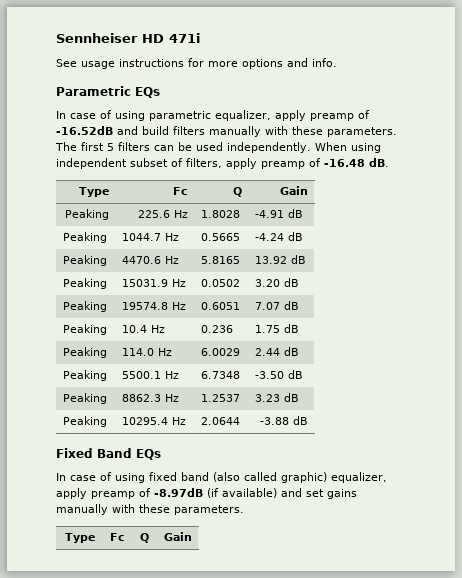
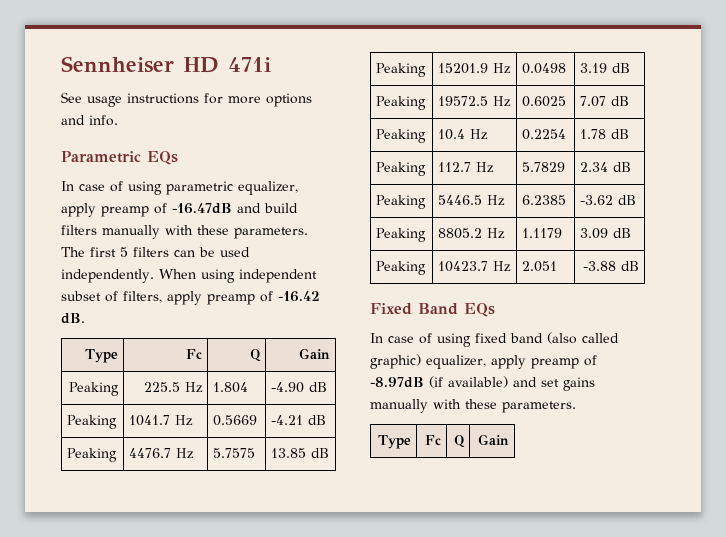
[56,126,113,135] -16.52dB -> [172,203,232,214] -16.47dB
[324,159,365,167] -16.48 -> [278,291,320,302] -16.42
[137,210,188,218] [201,210,241,218] [255,209,304,218] [63,232,108,243] [122,233,180,241] [201,233,241,241] [255,232,304,241] [63,255,108,266] [122,256,180,264] [201,256,241,264] [255,255,307,264] [63,278,108,289] [122,279,187,287] [201,279,241,287] [255,278,300,287] [63,301,108,312] [122,302,187,310] [201,302,241,310] 225.6 Hz | 1.8028 | -4.91 dB // Peaking | 1044.7 Hz | 0.5665 | -4.24 dB // Peaking | 4470.6 Hz | 5.8165 | 13.92 dB // Peaking | 15031.9 Hz | 0.0502 | 3.20 dB // Peaking | 19574.8 Hz | 0.6051 -> [143,382,203,393] [213,382,249,393] [271,382,328,393] [67,415,118,429] [129,415,194,426] [213,415,258,426] [271,415,327,425] [67,448,118,462] [129,448,195,459] [213,448,256,458] [271,448,330,458] [376,63,427,77] [438,63,512,74] [522,63,567,74] [580,63,631,73] [376,96,427,110] [438,96,512,107] [522,96,567,107] 225.5 Hz | 1.804 | -4.90 dB // Peaking | 1041.7 Hz | 0.5669 | -4.21 dB // Peaking | 4476.7 Hz | 5.7575 | 13.85 dB // Peaking | 15201.9 Hz | 0.0498 | 3.19 dB // Peaking | 19572.5 Hz | 0.6025
[201,325,234,333] [255,324,300,333] [63,347,108,358] [122,348,173,356] [201,348,241,356] [255,347,300,356] [63,370,108,381] [122,371,180,379] [201,371,241,379] [255,370,304,379] [63,393,108,404] [122,394,180,402] [201,394,241,402] [255,393,300,402] [63,416,108,427] [122,417,187,425] [201,417,241,425] 0.236 | 1.75 dB // Peaking | 114.0 Hz | 6.0029 | 2.44 dB // Peaking | 5500.1 Hz | 6.7348 | -3.50 dB // Peaking | 8862.3 Hz | 1.2537 | 3.23 dB // Peaking | 10295.4 Hz | 2.0644 -> [522,129,567,140] [580,129,630,139] [376,162,427,176] [438,162,495,173] [522,162,566,172] [580,162,632,172] [376,195,427,209] [438,195,506,206] [522,195,567,205] [580,195,637,205] [376,228,427,242] [438,228,506,239] [522,228,563,238] [580,228,632,239] [376,261,427,275] [438,261,512,272] [522,261,558,272] 0.2254 | 1.78 dB // Peaking | 112.7 Hz | 5.7829 | 2.34 dB // Peaking | 5446.5 Hz | 6.2385 | -3.62 dB // Peaking | 8805.2 Hz | 1.1179 | 3.09 dB // Peaking | 10423.7 Hz | 2.051

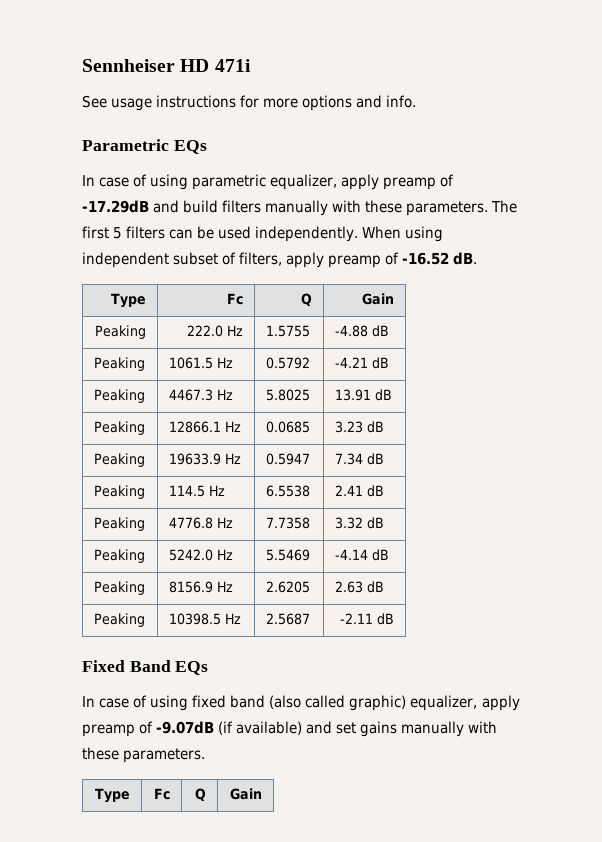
[172,203,232,214] -16.47dB -> [82,200,149,213] -17.29dB
[278,291,320,302] -16.42 -> [402,252,450,265] -16.52
[143,382,203,393] [213,382,249,393] [271,382,328,393] [67,415,118,429] [129,415,194,426] [213,415,258,426] 225.5 Hz | 1.804 | -4.90 dB // Peaking | 1041.7 Hz | 0.5669 -> [187,325,244,337] [265,325,310,337] [334,325,389,337] [93,357,145,371] [168,357,233,369] [265,357,310,369] 222.0 Hz | 1.5755 | -4.88 dB // Peaking | 1061.5 Hz | 0.5792
[129,448,195,459] [213,448,256,458] [271,448,330,458] [376,63,427,77] [438,63,512,74] [522,63,567,74] [580,63,631,73] [376,96,427,110] [438,96,512,107] [522,96,567,107] [580,96,630,107] [376,129,427,143] [438,129,489,140] [522,129,567,140] [580,129,630,139] [376,162,427,176] [438,162,495,173] [522,162,566,172] [580,162,632,172] [376,195,427,209] [438,195,506,206] [522,195,567,205] [580,195,637,205] [376,228,427,242] [438,228,506,239] [522,228,563,238] [580,228,632,239] [376,261,427,275] [438,261,512,272] [522,261,558,272] [582,261,616,271] 4476.7 Hz | 5.7575 | 13.85 dB // Peaking | 15201.9 Hz | 0.0498 | 3.19 dB // Peaking | 19572.5 Hz | 0.6025 | 7.07 dB // Peaking | 10.4 Hz | 0.2254 | 1.78 dB // Peaking | 112.7 Hz | 5.7829 | 2.34 dB // Peaking | 5446.5 Hz | 6.2385 | -3.62 dB // Peaking | 8805.2 Hz | 1.1179 | 3.09 dB // Peaking | 10423.7 Hz | 2.051 | -3.88 -> [168,389,233,401] [265,389,310,401] [334,389,392,401] [93,421,145,435] [168,421,241,433] [265,421,310,433] [334,421,384,433] [93,453,145,467] [168,453,241,465] [265,453,310,465] [334,453,384,465] [93,485,145,499] [168,485,225,497] [265,485,310,497] [334,485,384,497] [93,517,145,531] [168,517,233,529] [265,517,310,529] [334,517,384,529] [93,549,145,563] [168,549,233,561] [265,549,310,561] [334,549,389,561] [93,581,145,595] [168,581,233,593] [265,581,310,593] [334,581,384,593] [93,613,145,627] [168,613,241,625] [265,613,310,625] [340,613,374,624] 4467.3 Hz | 5.8025 | 13.91 dB // Peaking | 12866.1 Hz | 0.0685 | 3.23 dB // Peaking | 19633.9 Hz | 0.5947 | 7.34 dB // Peaking | 114.5 Hz | 6.5538 | 2.41 dB // Peaking | 4776.8 Hz | 7.7358 | 3.32 dB // Peaking | 5242.0 Hz | 5.5469 | -4.14 dB // Peaking | 8156.9 Hz | 2.6205 | 2.63 dB // Peaking | 10398.5 Hz | 2.5687 | -2.11
[370,377,424,388] -8.97dB -> [156,721,215,734] -9.07dB

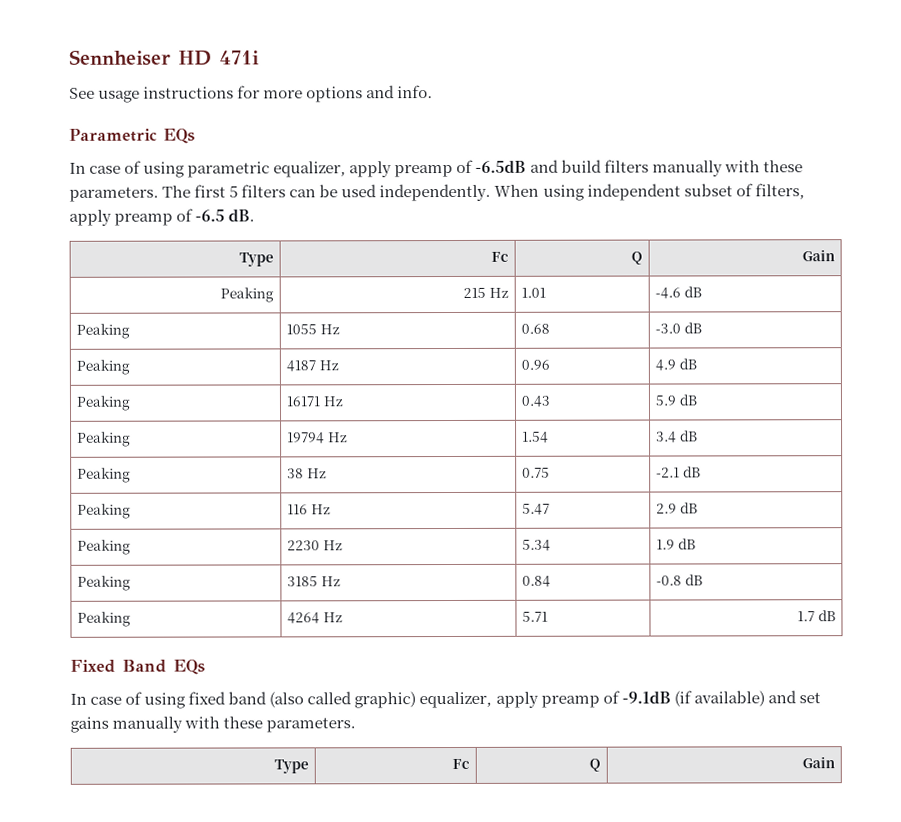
[82,200,149,213] -17.29dB -> [475,160,527,173] -6.5dB
[402,252,450,265] -16.52 -> [195,209,226,222] -6.5
[187,325,244,337] [265,325,310,337] [334,325,389,337] [93,357,145,371] [168,357,233,369] [265,357,310,369] [334,357,389,369] [93,389,145,403] [168,389,233,401] [265,389,310,401] [334,389,392,401] [93,421,145,435] [168,421,241,433] [265,421,310,433] [334,421,384,433] [93,453,145,467] [168,453,241,465] [265,453,310,465] [334,453,384,465] [93,485,145,499] [168,485,225,497] [265,485,310,497] [334,485,384,497] [93,517,145,531] [168,517,233,529] [265,517,310,529] [334,517,384,529] [93,549,145,563] [168,549,233,561] [265,549,310,561] [334,549,389,561] [93,581,145,595] [168,581,233,593] [265,581,310,593] [334,581,384,593] [93,613,145,627] [168,613,241,625] [265,613,310,625] [340,613,374,624] 222.0 Hz | 1.5755 | -4.88 dB // Peaking | 1061.5 Hz | 0.5792 | -4.21 dB // Peaking | 4467.3 Hz | 5.8025 | 13.91 dB // Peaking | 12866.1 Hz | 0.0685 | 3.23 dB // Peaking | 19633.9 Hz | 0.5947 | 7.34 dB // Peaking | 114.5 Hz | 6.5538 | 2.41 dB // Peaking | 4776.8 Hz | 7.7358 | 3.32 dB // Peaking | 5242.0 Hz | 5.5469 | -4.14 dB // Peaking | 8156.9 Hz | 2.6205 | 2.63 dB // Peaking | 10398.5 Hz | 2.5687 | -2.11 -> [463,287,509,298] [521,287,547,298] [655,286,702,299] [76,323,131,339] [286,324,340,335] [521,323,551,334] [655,322,702,334] [76,359,131,375] [286,360,339,372] [521,359,551,370] [655,358,697,371] [76,395,131,411] [286,396,343,407] [521,395,551,407] [655,394,697,406] [77,431,132,447] [287,432,348,444] [522,431,550,443] [656,430,698,443] [77,467,132,483] [287,468,327,479] [522,467,551,478] [656,466,701,478] [77,503,132,519] [287,504,331,515] [522,503,551,515] [656,502,698,514] [77,539,132,555] [287,540,343,551] [522,539,552,551] [656,538,696,550] [77,575,132,591] [287,576,341,587] [522,575,552,587] [656,574,703,586] [77,611,132,627] [287,612,343,624] [522,611,549,622] [797,611,816,622] 215 Hz | 1.01 | -4.6 dB // Peaking | 1055 Hz | 0.68 | -3.0 dB // Peaking | 4187 Hz | 0.96 | 4.9 dB // Peaking | 16171 Hz | 0.43 | 5.9 dB // Peaking | 19794 Hz | 1.54 | 3.4 dB // Peaking | 38 Hz | 0.75 | -2.1 dB // Peaking | 116 Hz | 5.47 | 2.9 dB // Peaking | 2230 Hz | 5.34 | 1.9 dB // Peaking | 3185 Hz | 0.84 | -0.8 dB // Peaking | 4264 Hz | 5.71 | 1.7
[156,721,215,734] -9.07dB -> [621,691,671,704] -9.1dB

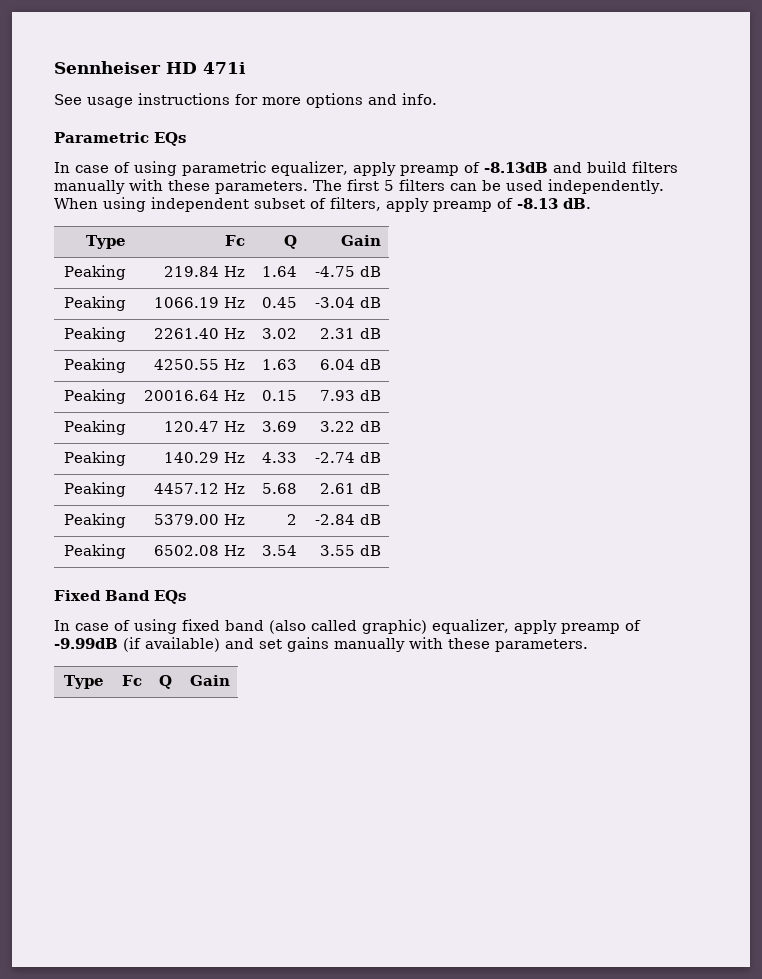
[475,160,527,173] -6.5dB -> [483,162,548,173] -8.13dB
[195,209,226,222] -6.5 -> [517,198,558,209] -8.13
[463,287,509,298] [521,287,547,298] [655,286,702,299] [76,323,131,339] [286,324,340,335] [521,323,551,334] [655,322,702,334] [76,359,131,375] [286,360,339,372] [521,359,551,370] [655,358,697,371] [76,395,131,411] [286,396,343,407] [521,395,551,407] [655,394,697,406] [77,431,132,447] [287,432,348,444] [522,431,550,443] [656,430,698,443] [77,467,132,483] [287,468,327,479] [522,467,551,478] [656,466,701,478] [77,503,132,519] [287,504,331,515] [522,503,551,515] [656,502,698,514] [77,539,132,555] [287,540,343,551] [522,539,552,551] [656,538,696,550] [77,575,132,591] [287,576,341,587] [522,575,552,587] [656,574,703,586] [77,611,132,627] [287,612,343,624] [522,611,549,622] [797,611,816,622] 215 Hz | 1.01 | -4.6 dB // Peaking | 1055 Hz | 0.68 | -3.0 dB // Peaking | 4187 Hz | 0.96 | 4.9 dB // Peaking | 16171 Hz | 0.43 | 5.9 dB // Peaking | 19794 Hz | 1.54 | 3.4 dB // Peaking | 38 Hz | 0.75 | -2.1 dB // Peaking | 116 Hz | 5.47 | 2.9 dB // Peaking | 2230 Hz | 5.34 | 1.9 dB // Peaking | 3185 Hz | 0.84 | -0.8 dB // Peaking | 4264 Hz | 5.71 | 1.7 -> [163,266,245,277] [261,266,297,277] [314,266,381,277] [63,296,126,311] [153,297,245,308] [261,297,297,308] [314,297,381,308] [63,327,126,342] [153,328,245,339] [261,328,297,339] [319,328,381,339] [63,358,126,373] [153,359,245,370] [261,359,297,370] [319,359,381,370] [63,389,126,404] [143,390,245,401] [261,390,297,401] [319,390,381,401] [63,420,126,435] [163,421,245,432] [261,421,297,432] [319,421,381,432] [63,451,126,466] [163,452,245,463] [261,452,297,463] [314,452,381,463] [63,482,126,497] [153,483,245,494] [261,483,297,494] [319,483,381,494] [63,513,126,528] [153,514,245,525] [286,514,297,525] [314,514,381,525] [63,544,126,559] [153,545,245,556] [261,545,297,556] [319,545,355,556] 219.84 Hz | 1.64 | -4.75 dB // Peaking | 1066.19 Hz | 0.45 | -3.04 dB // Peaking | 2261.40 Hz | 3.02 | 2.31 dB // Peaking | 4250.55 Hz | 1.63 | 6.04 dB // Peaking | 20016.64 Hz | 0.15 | 7.93 dB // Peaking | 120.47 Hz | 3.69 | 3.22 dB // Peaking | 140.29 Hz | 4.33 | -2.74 dB // Peaking | 4457.12 Hz | 5.68 | 2.61 dB // Peaking | 5379.00 Hz | 2 | -2.84 dB // Peaking | 6502.08 Hz | 3.54 | 3.55
[621,691,671,704] -9.1dB -> [54,638,118,649] -9.99dB

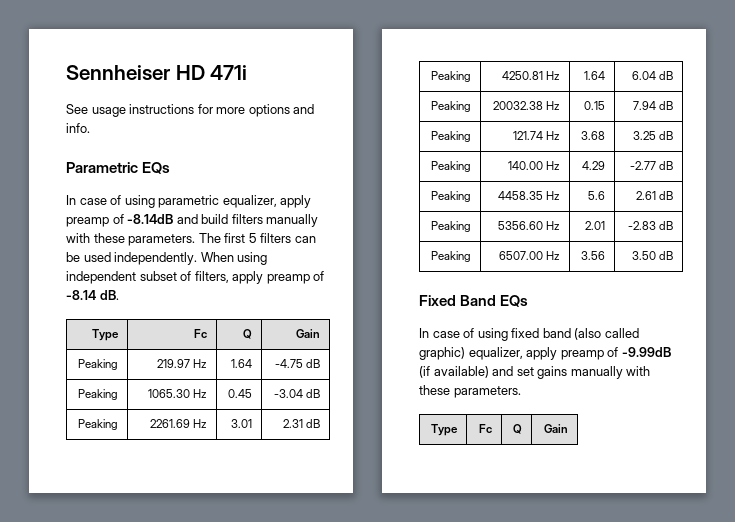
[483,162,548,173] -8.13dB -> [127,214,174,224] -8.14dB
[517,198,558,209] -8.13 -> [66,290,96,300] -8.14
[163,266,219,277] 219.84 -> [156,359,190,368] 219.97
[153,297,219,308] 1066.19 -> [147,389,190,398] 1065.30
[153,328,245,339] [261,328,297,339] 2261.40 Hz | 3.02 -> [149,419,207,428] [230,419,252,428] 2261.69 Hz | 3.01
[153,359,245,370] [261,359,297,370] 4250.55 Hz | 1.63 -> [501,71,560,80] [583,71,605,80] 4250.81 Hz | 1.64
[143,390,219,401] 20016.64 -> [492,101,543,110] 20032.38
[319,390,381,401] [63,420,126,435] [163,421,245,432] [261,421,297,432] [319,421,381,432] [63,451,126,466] [163,452,245,463] [261,452,297,463] [314,452,381,463] [63,482,126,497] [153,483,245,494] [261,483,297,494] 7.93 dB // Peaking | 120.47 Hz | 3.69 | 3.22 dB // Peaking | 140.29 Hz | 4.33 | -2.74 dB // Peaking | 4457.12 Hz | 5.68 -> [632,101,673,110] [430,131,471,142] [512,131,560,140] [580,131,605,140] [632,131,673,140] [430,161,471,172] [507,161,560,170] [581,161,605,170] [629,161,673,170] [430,191,471,202] [497,191,560,200] [587,191,605,200] 7.94 dB // Peaking | 121.74 Hz | 3.68 | 3.25 dB // Peaking | 140.00 Hz | 4.29 | -2.77 dB // Peaking | 4458.35 Hz | 5.6
[153,514,245,525] [286,514,297,525] [314,514,381,525] [63,544,126,559] [153,545,245,556] [261,545,297,556] [319,545,355,556] 5379.00 Hz | 2 | -2.84 dB // Peaking | 6502.08 Hz | 3.54 | 3.55 -> [497,221,560,230] [584,221,605,230] [627,221,673,230] [430,251,471,262] [498,251,560,260] [580,251,605,260] [631,251,656,260] 5356.60 Hz | 2.01 | -2.83 dB // Peaking | 6507.00 Hz | 3.56 | 3.50

